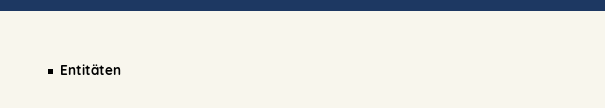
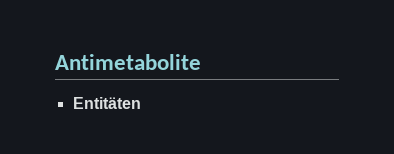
(59, 69) none -> [55,54,201,70] Antimetabolite //

